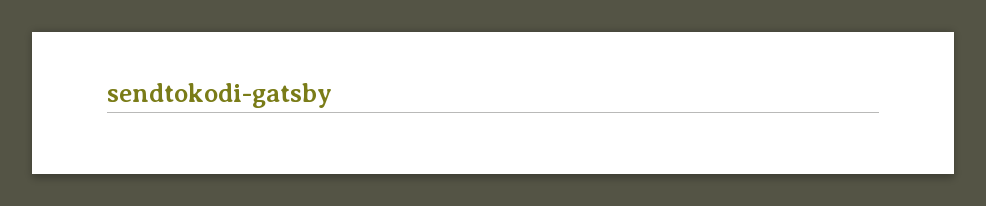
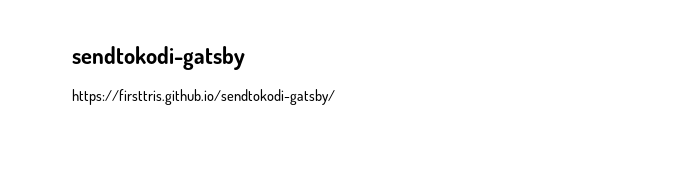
(332, 95) none -> [72,89,335,105] // https://firsttris.github.io/sendtokodi-gatsby/

